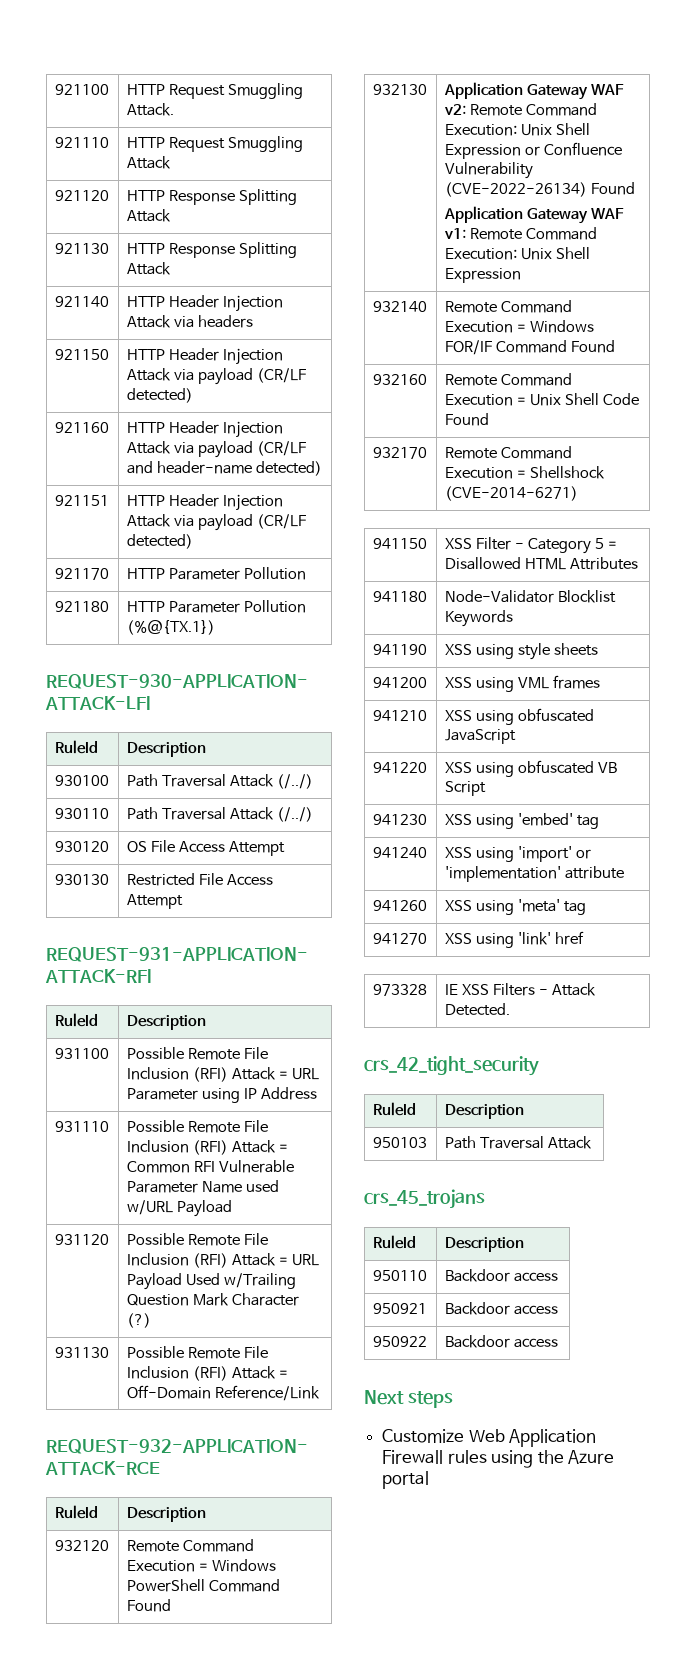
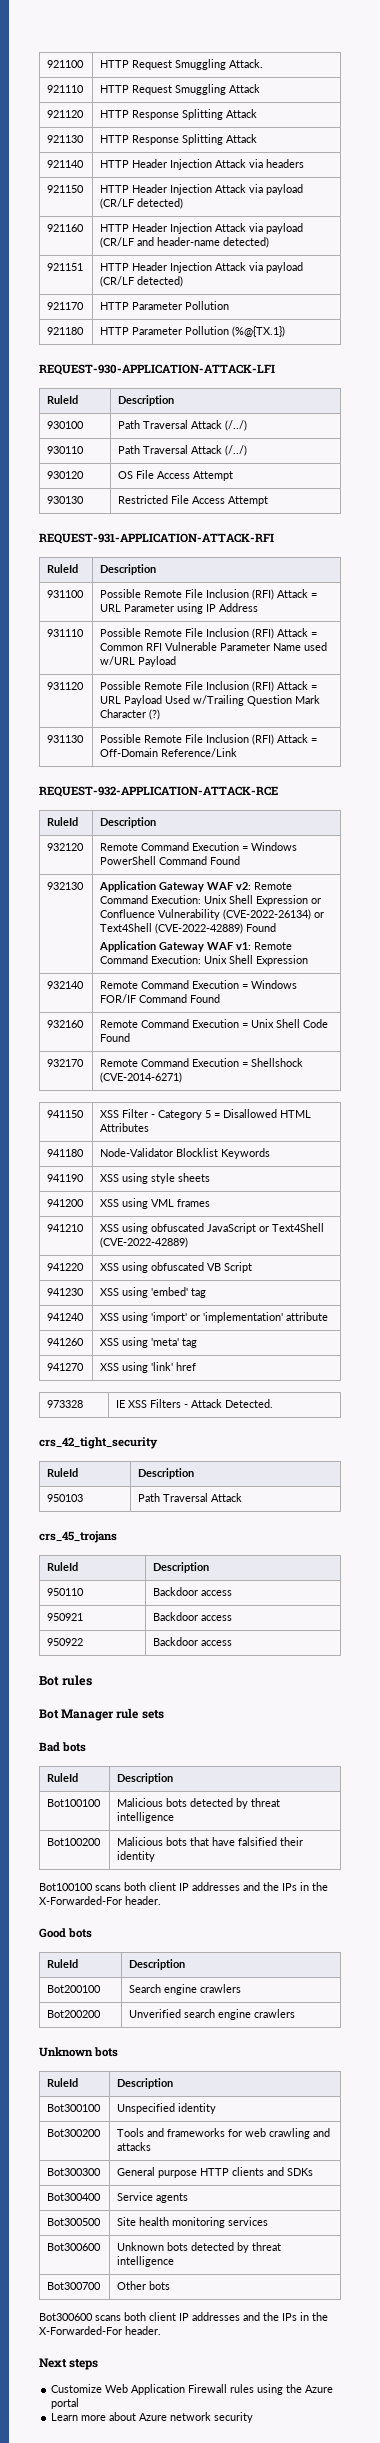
(587, 189) none -> [314,912,325,918] [100,923,244,934] or Text4Shell (CVE-2022-42889)
(516, 736) none -> [259,1223,325,1232] [100,1237,189,1248] or Text4Shell (CVE-2022-42889)
(558, 1343) none -> [39,1675,93,1686] [39,1708,164,1721] [39,1742,87,1752] [47,1773,79,1782] [117,1773,174,1784] [47,1799,102,1807] [117,1798,281,1809] [117,1812,175,1823] [47,1838,102,1846] [117,1837,304,1846] [117,1851,156,1862] [39,1882,328,1891] [39,1896,161,1905] [39,1928,93,1938] [47,1959,79,1968] [129,1959,186,1970] [47,1985,102,1993] [129,1984,242,1995] [47,2010,102,2018] [129,2009,296,2020] [39,2047,119,2057] [47,2078,79,2087] [117,2078,174,2089] [47,2104,102,2112] [117,2103,217,2114] [47,2129,102,2137] [117,2128,331,2139] [117,2142,152,2151] [47,2168,102,2176] [117,2167,314,2178] [47,2193,102,2201] [117,2192,189,2203] [47,2218,102,2226] [117,2217,269,2228] [47,2243,102,2251] [117,2242,282,2253] [117,2256,175,2267] [47,2282,102,2290] [117,2281,171,2290] [39,2312,328,2321] [39,2326,161,2335] // Bot rules // Bot Manager rule sets // Bad bots // RuleId | Description // Bot100100 | Malicious bots detected by threat intelligence // Bot100200 | Malicious bots that have falsified their identity // Bot100100 scans both client IP addresses and the IPs in the X-Forwarded-For header. // Good bots // RuleId | Description // Bot200100 | Search engine crawlers // Bot200200 | Unverified search engine crawlers // Unknown bots // RuleId | Description // Bot300100 | Unspecified identity // Bot300200 | Tools and frameworks for web crawling and attacks // Bot300300 | General purpose HTTP clients and SDKs // Bot300400 | Service agents // Bot300500 | Site health monitoring services // Bot300600 | Unknown bots detected by threat intelligence // Bot300700 | Other bots // Bot300600 scans both client IP addresses and the IPs in the X-Forwarded-For header.
(430, 1480) none -> [51,2412,254,2423] // Learn more about Azure network security

